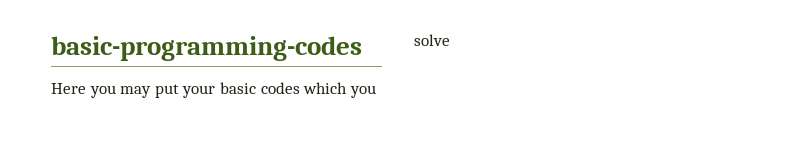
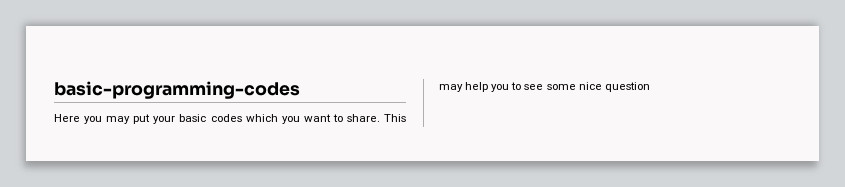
[414,34,450,46] solve -> [303,114,406,122] [439,82,650,92] want to share. This may help you to see some nice question

